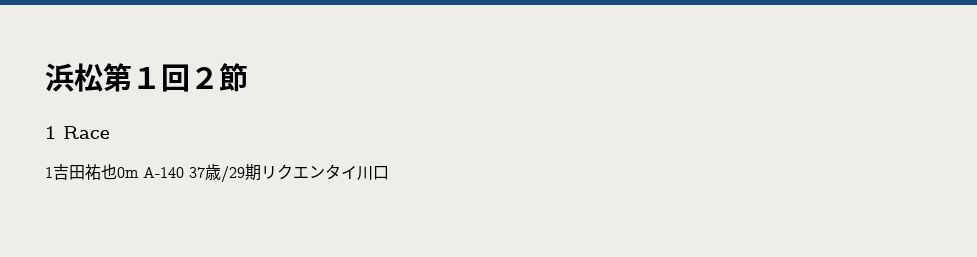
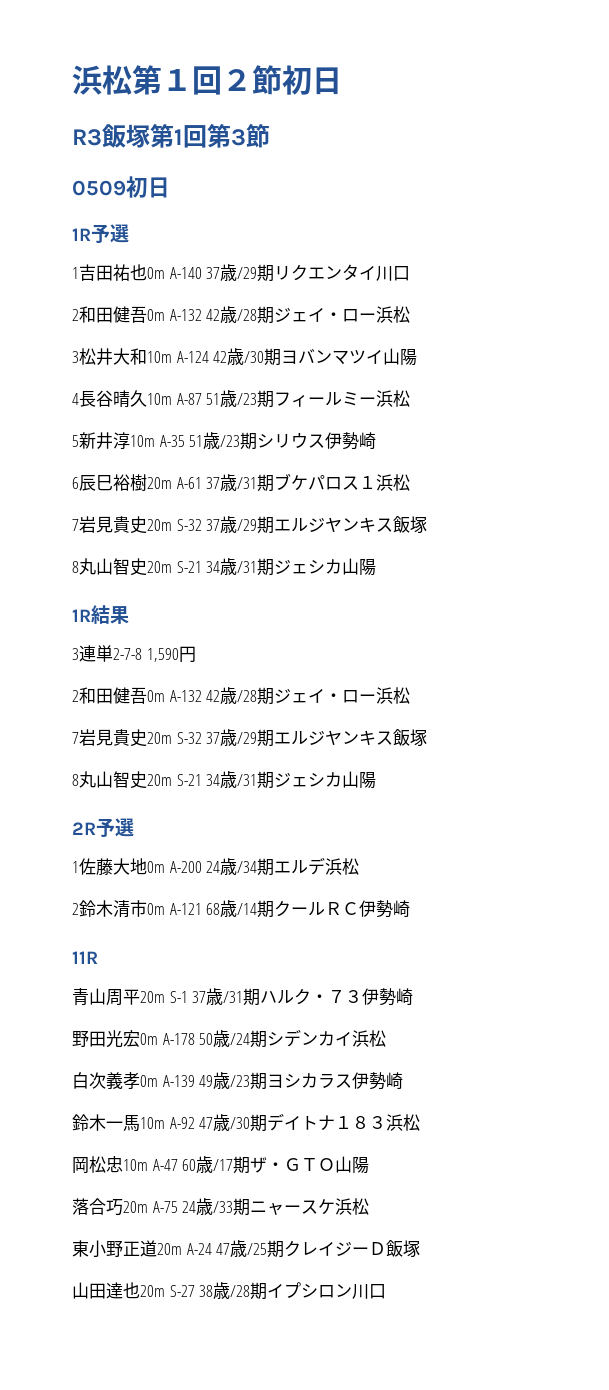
[45,126,110,139] // 1 Race -> [282,65,342,95] [72,124,270,148] [72,176,170,198] [72,224,129,243] 初日 // R3飯塚第1回第3節 // 0509初日 // 1R予選
(389, 173) none -> [72,306,411,324] [72,348,418,366] [72,390,411,408] [72,432,377,450] [72,473,411,492] [72,516,428,534] [72,558,377,576] [72,605,129,624] [72,645,196,663] [72,687,411,705] [72,729,428,747] [72,771,377,789] [72,818,134,837] [72,857,360,876] [72,900,411,918] [72,951,98,964] [72,988,414,1006] [72,1029,387,1048] [72,1072,404,1090] [72,1113,421,1132] [72,1156,370,1174] [72,1198,370,1216] [72,1240,421,1258] [72,1282,387,1300] // 2和田健吾0m A-132 42歳/28期ジェイ・ロー浜松 // 3松井大和10m A-124 42歳/30期ヨバンマツイ山陽 // 4長谷晴久10m A-87 51歳/23期フィールミー浜松 // 5新井淳10m A-35 51歳/23期シリウス伊勢崎 // 6辰巳裕樹20m A-61 37歳/31期ブケパロス１浜松 // 7岩見貴史20m S-32 37歳/29期エルジヤンキス飯塚 // 8丸山智史20m S-21 34歳/31期ジェシカ山陽 // 1R結果 // 3連単2-7-8 1,590円 // 2和田健吾0m A-132 42歳/28期ジェイ・ロー浜松 // 7岩見貴史20m S-32 37歳/29期エルジヤンキス飯塚 // 8丸山智史20m S-21 34歳/31期ジェシカ山陽 // 2R予選 // 1佐藤大地0m A-200 24歳/34期エルデ浜松 // 2鈴木清市0m A-121 68歳/14期クールＲＣ伊勢崎 // 11R // 青山周平20m S-1 37歳/31期ハルク・７３伊勢崎 // 野田光宏0m A-178 50歳/24期シデンカイ浜松 // 白次義孝0m A-139 49歳/23期ヨシカラス伊勢崎 // 鈴木一馬10m A-92 47歳/30期デイトナ１８３浜松 // 岡松忠10m A-47 60歳/17期ザ・ＧＴＯ山陽 // 落合巧20m A-75 24歳/33期ニャースケ浜松 // 東小野正道20m A-24 47歳/25期クレイジーＤ飯塚 // 山田達也20m S-27 38歳/28期イプシロン川口

